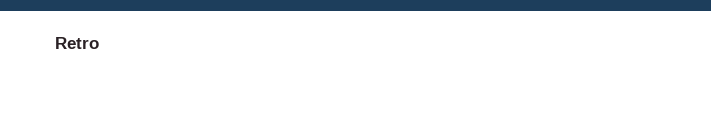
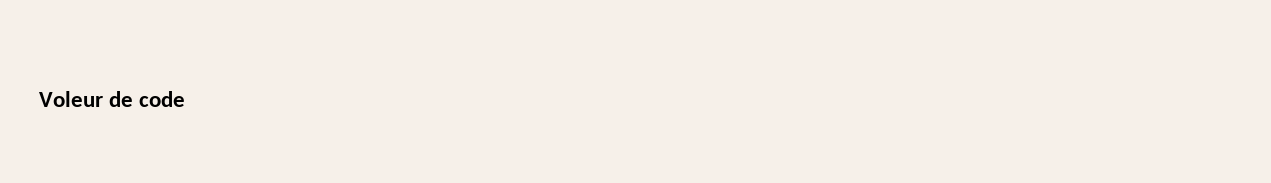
[55,37,99,49] Retro -> [39,91,186,107] Voleur de code

